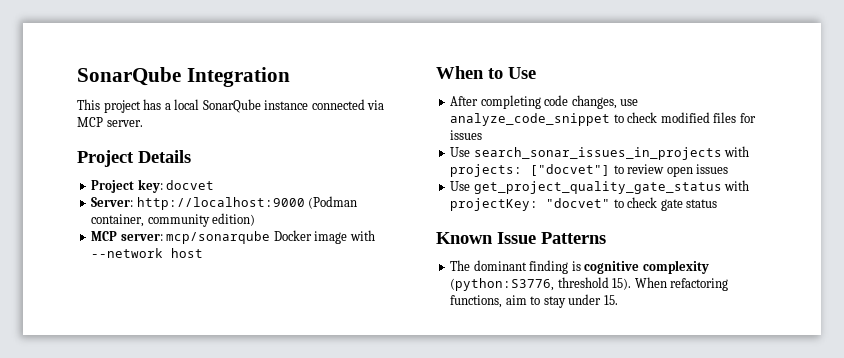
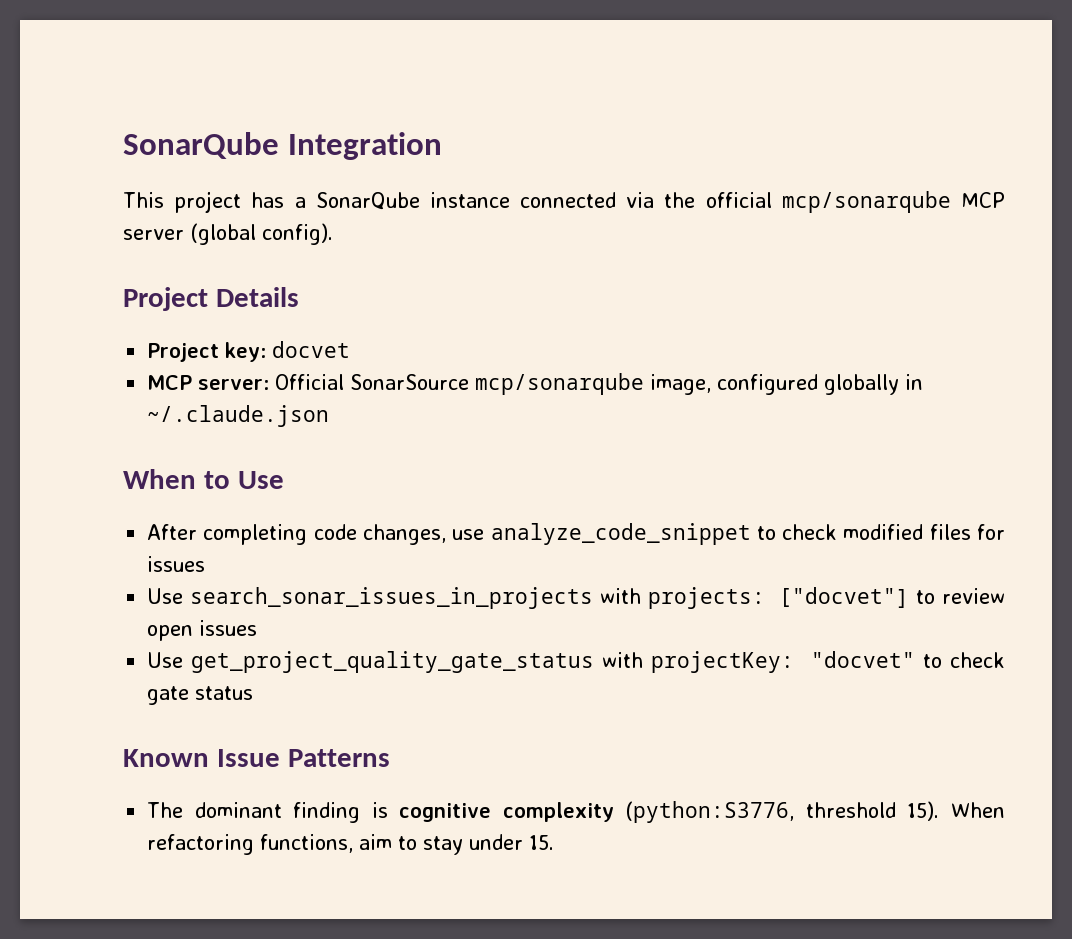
[174,99,200,110] local -> (306, 202) none
[77,117,143,127] MCP server. -> [664,191,1005,213] [123,223,333,245] the official mcp/sonarqube MCP server (global config).
[91,196,358,210] [91,213,256,227] [91,230,375,244] [91,248,204,258] Server: http://localhost:9000 (Podman container, community edition) // MCP server: mcp/sonarqube Docker image with --network host -> [147,373,924,395] [147,405,330,427] MCP server: Official SonarSource mcp/sonarqube image, configured globally in ~/.claude.json

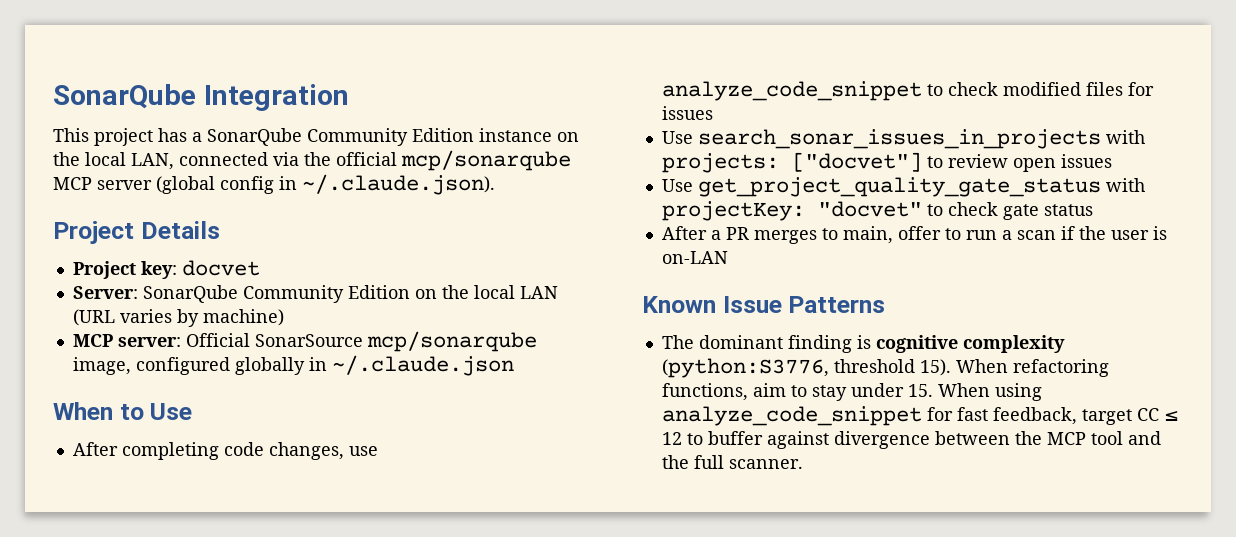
[429,192,510,208] instance -> [307,128,579,146] [53,152,174,170] Community Edition instance on the local LAN,
[262,223,333,245] config). -> [220,174,495,195] config in ~/.claude.json).
(351, 349) none -> [72,285,558,303] [72,309,284,327] // Server: SonarQube Community Edition on the local LAN (URL varies by machine)
(254, 693) none -> [661,226,1167,244] [661,251,728,264] // After a PR merges to main, offer to run a scan if the user is on-LAN
(555, 842) none -> [937,383,1042,401] [661,406,1179,426] [661,431,1161,449] [661,455,803,469] When using analyze_code_snippet for fast feedback, target CC ≤ 12 to buffer against divergence between the MCP tool and the full scanner.

